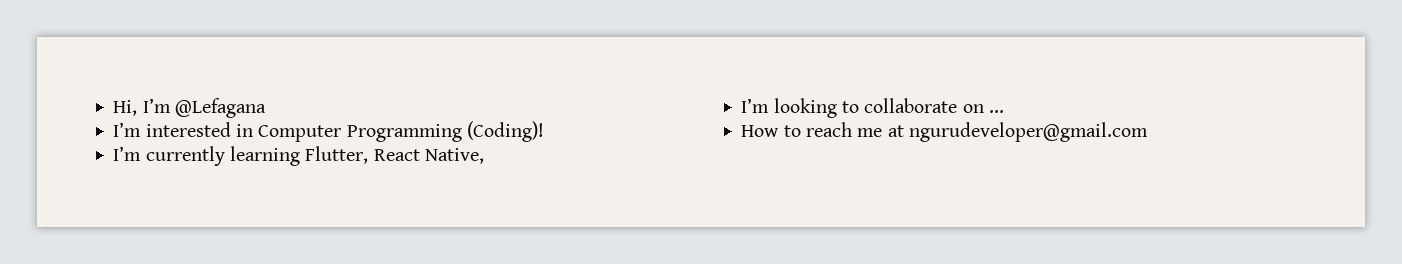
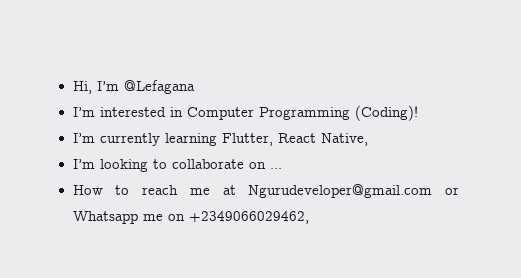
[908,122,1148,142] ngurudeveloper@gmail.com -> [248,184,459,198] [72,211,309,224] Ngurudeveloper@gmail.com or Whatsapp me on +2349066029462,

